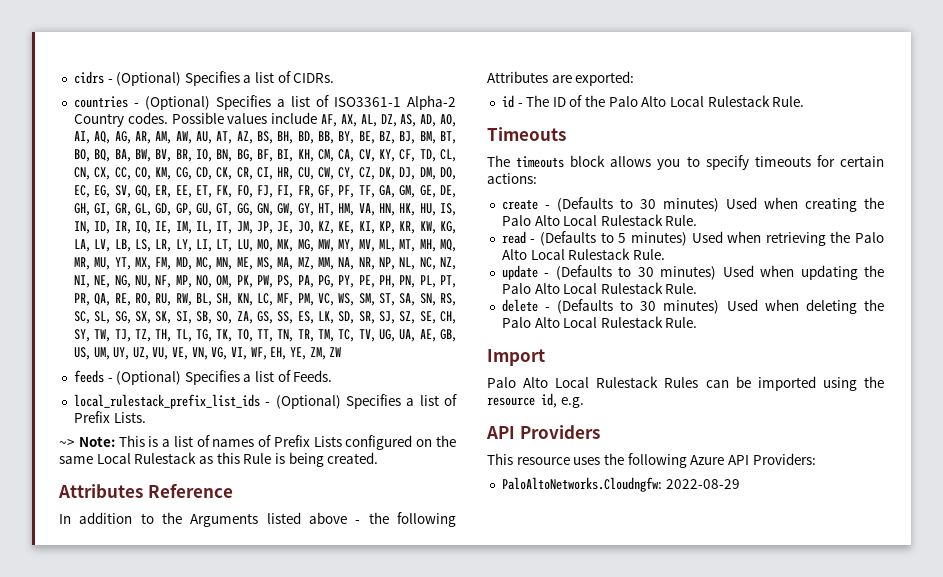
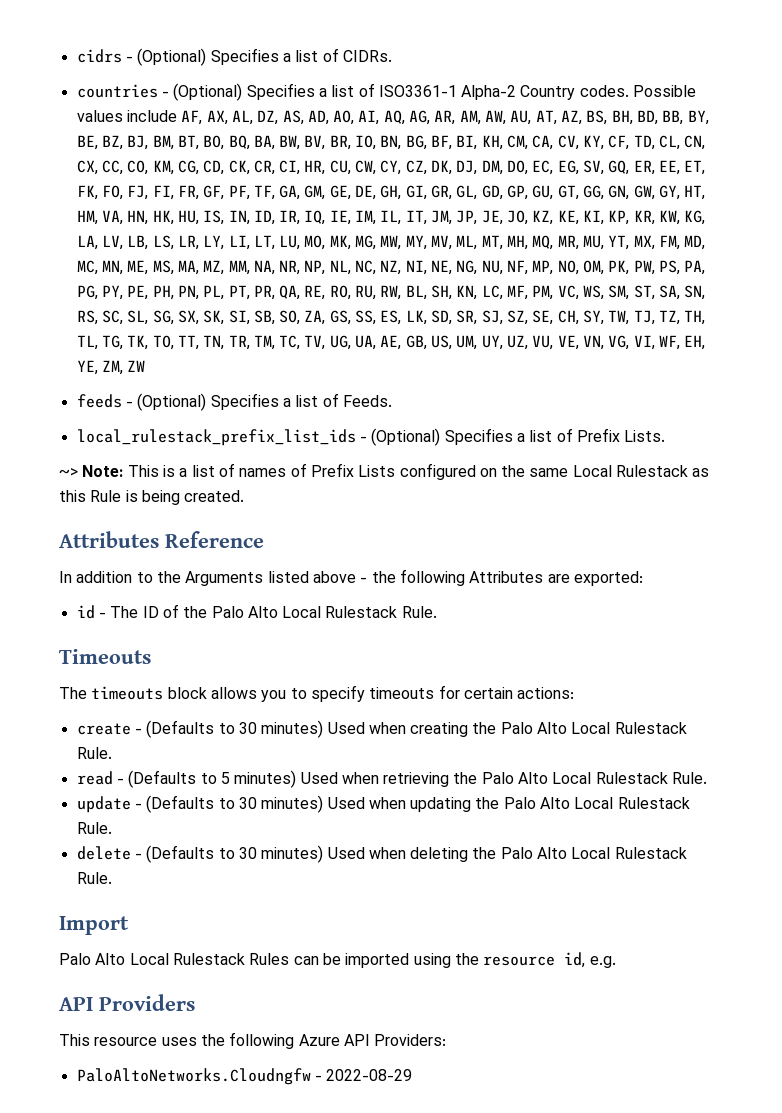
[501,477,662,492] PaloAltoNetworks.Cloudngfw: -> [76,1068,322,1085] PaloAltoNetworks.Cloudngfw -

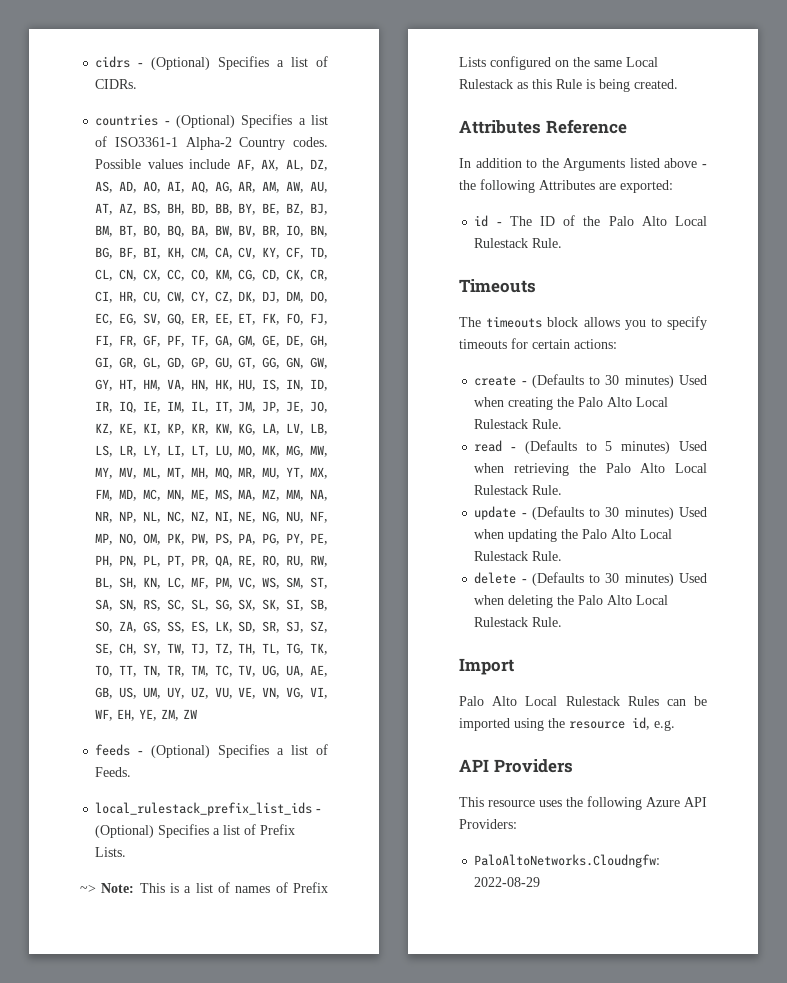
[76,1068,322,1085] PaloAltoNetworks.Cloudngfw - -> [474,854,661,868] PaloAltoNetworks.Cloudngfw:

